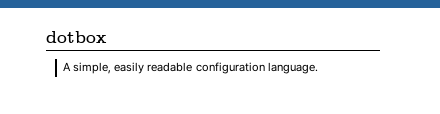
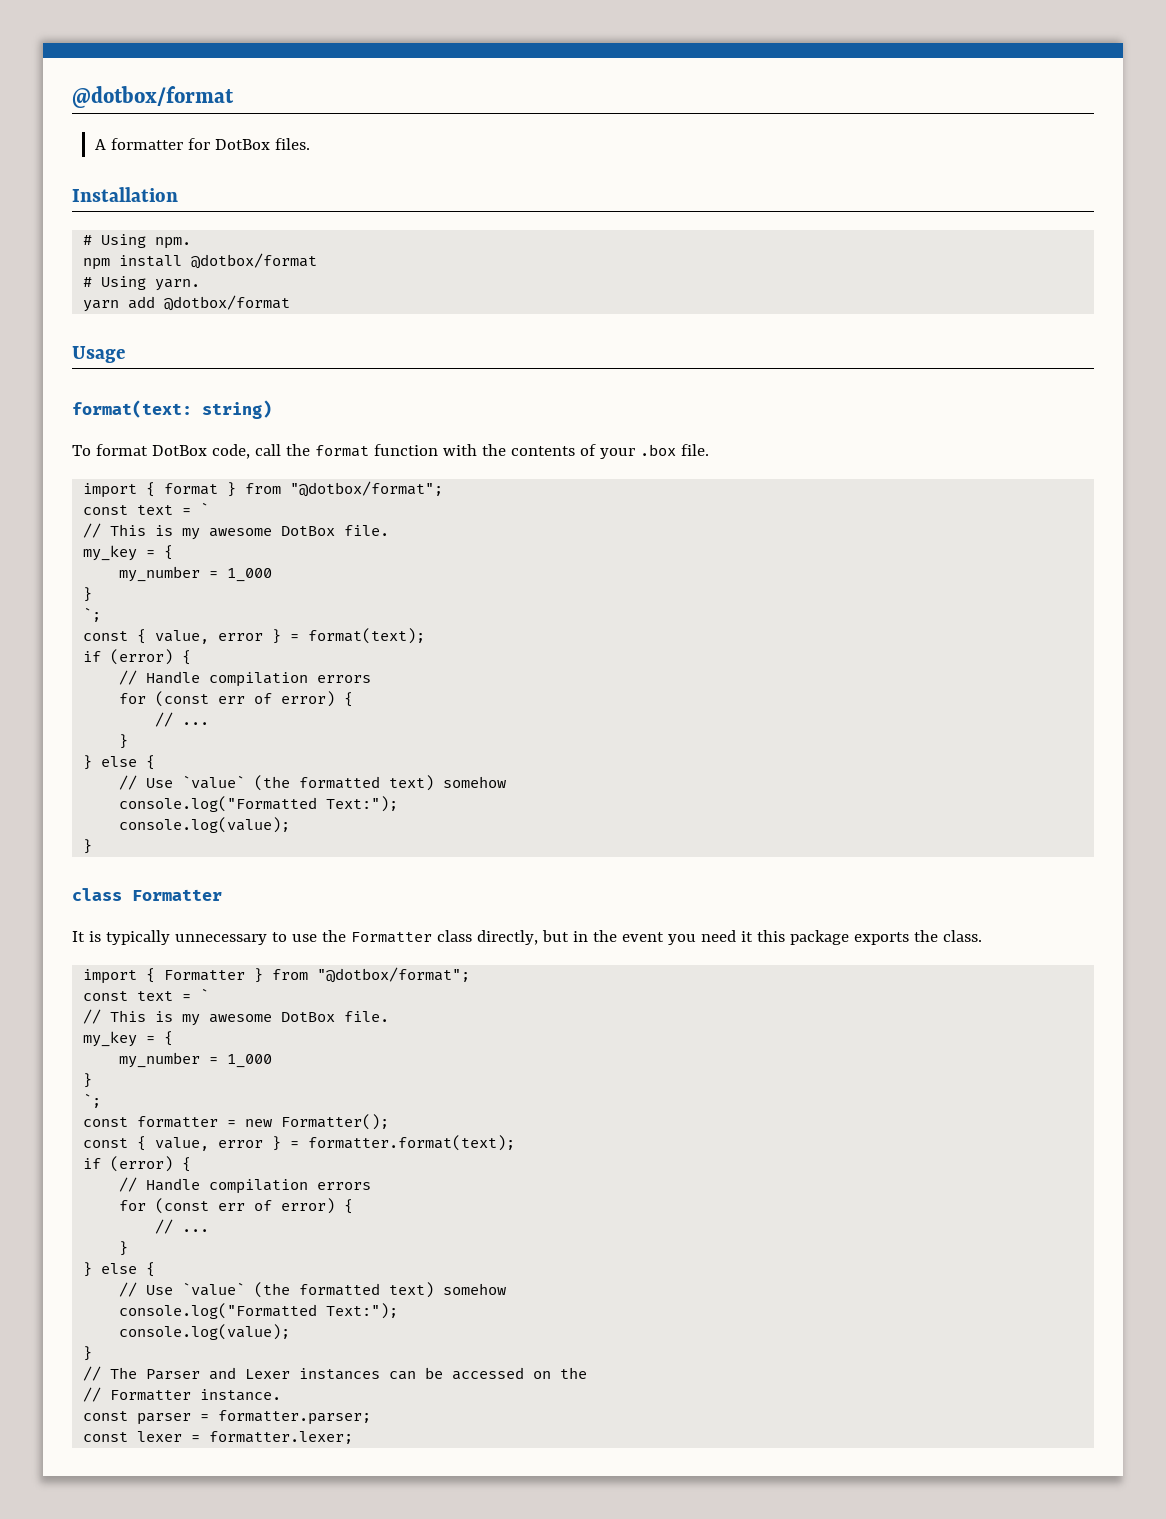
[46,31,107,43] dotbox -> [72,86,234,108] @dotbox/format
[73,62,318,74] simple, easily readable configuration language. -> [111,138,311,150] [72,187,178,202] [83,234,192,249] [83,253,318,270] [83,276,201,291] [83,295,291,312] [72,346,125,363] [72,400,272,419] [72,444,709,459] [83,481,444,498] [83,502,210,515] [83,523,390,540] [83,545,174,561] [119,566,273,582] [83,587,93,602] [83,607,102,622] [83,628,426,644] [83,649,192,665] [119,670,372,687] [119,691,354,707] [155,712,210,727] [119,734,129,749] [83,755,156,770] [119,775,507,791] [119,796,399,812] [119,817,291,833] [83,839,93,854] [72,888,222,901] [72,930,982,945] [83,967,471,984] [83,988,210,1001] [83,1009,390,1026] [83,1031,174,1047] [119,1052,273,1068] [83,1073,93,1088] [83,1093,102,1108] [83,1114,390,1130] [83,1135,516,1151] [83,1156,192,1172] [119,1177,372,1194] [119,1198,354,1214] [155,1219,210,1234] [119,1241,129,1256] [83,1262,156,1277] [119,1282,507,1298] [119,1303,399,1319] [119,1324,291,1340] [83,1346,93,1361] [83,1366,588,1381] [83,1387,282,1402] [83,1410,372,1425] [83,1431,354,1444] formatter for DotBox files. // Installation // # Using npm. // npm install @dotbox/format // # Using yarn. // yarn add @dotbox/format // Usage // format(text: string) // To format DotBox code, call the format function with the contents of your .box file. // import { format } from "@dotbox/format"; // const text = ` // // This is my awesome DotBox file. // my_key = { // my_number = 1_000 // } // `; // const { value, error } = format(text); // if (error) { // // Handle compilation errors // for (const err of error) { // // ... // } // } else { // // Use `value` (the formatted text) somehow // console.log("Formatted Text:"); // console.log(value); // } // class Formatter // It is typically unnecessary to use the Formatter class directly, but in the event you need it this package exports the class. // import { Formatter } from "@dotbox/format"; // const text = ` // // This is my awesome DotBox file. // my_key = { // my_number = 1_000 // } // `; // const formatter = new Formatter(); // const { value, error } = formatter.format(text); // if (error) { // // Handle compilation errors // for (const err of error) { // // ... // } // } else { // // Use `value` (the formatted text) somehow // console.log("Formatted Text:"); // console.log(value); // } // // The Parser and Lexer instances can be accessed on the // // Formatter instance. // const parser = formatter.parser; // const lexer = formatter.lexer;

